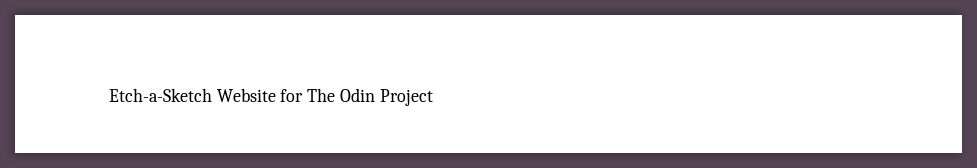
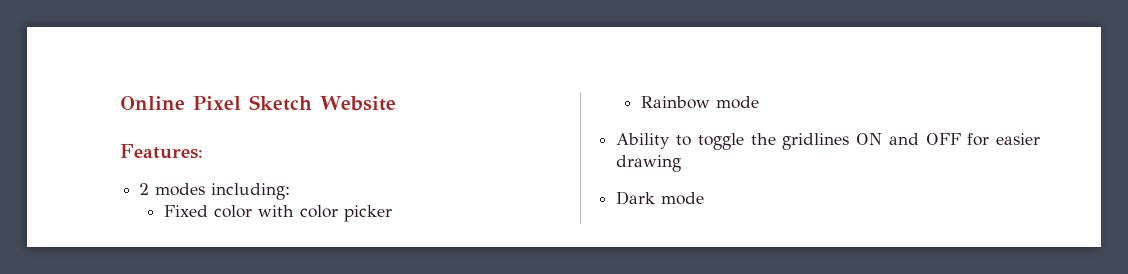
[109,88,433,106] Etch-a-Sketch Website for The Odin Project -> [120,95,396,111] [120,144,203,159] [139,183,291,200] [164,205,393,222] [641,96,760,109] [616,133,1040,150] [616,155,682,172] [616,191,705,205] Online Pixel Sketch Website // Features: // 2 modes including: // Fixed color with color picker // Rainbow mode // Ability to toggle the gridlines ON and OFF for easier drawing // Dark mode

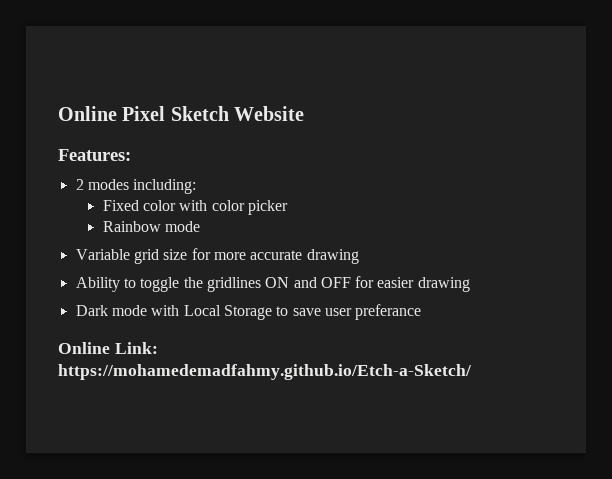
(760, 102) none -> [75,248,359,264] // Variable grid size for more accurate drawing
(705, 198) none -> [151,304,422,320] [58,342,158,354] [58,364,472,380] with Local Storage to save user preferance // Online Link: https://mohamedemadfahmy.github.io/Etch-a-Sketch/

